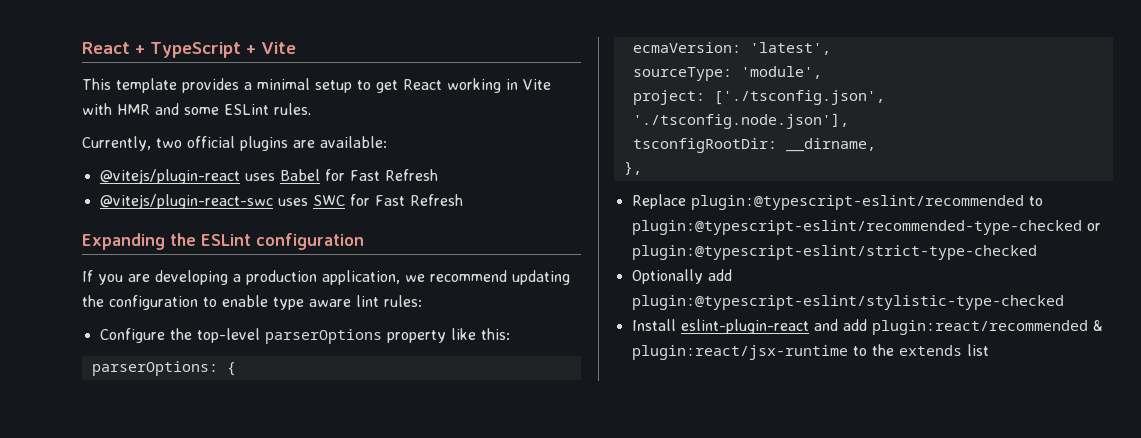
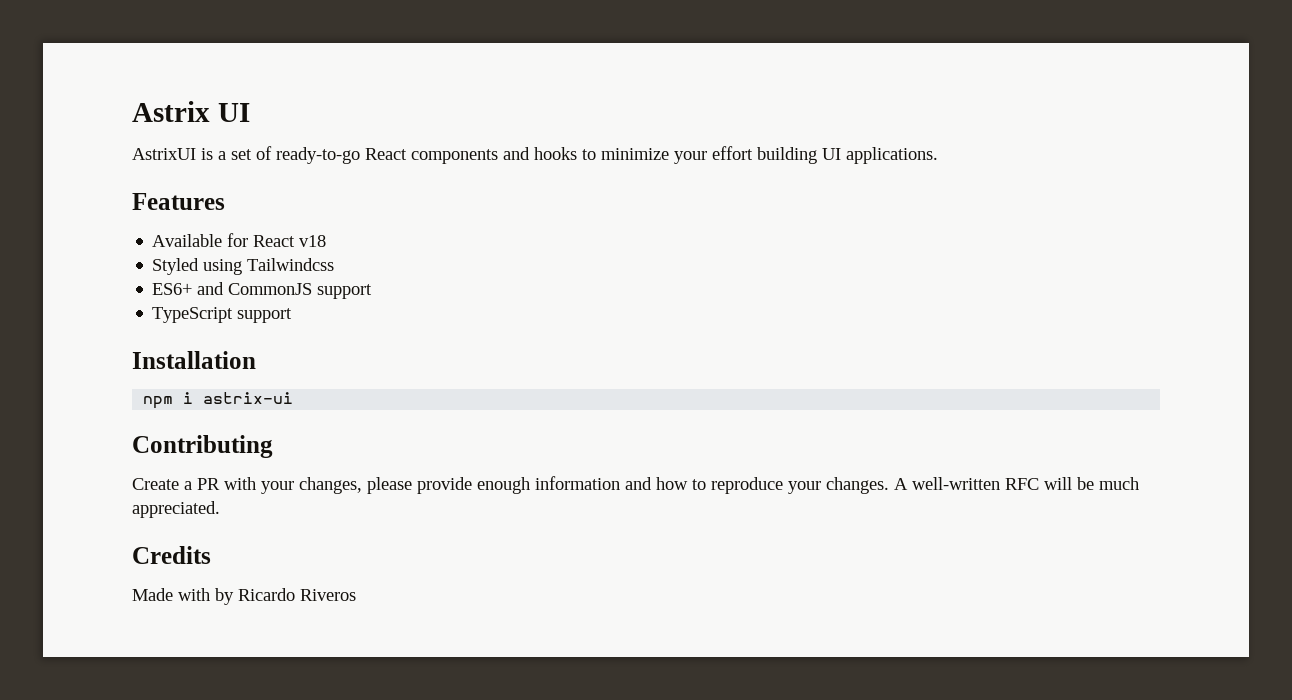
[82,42,296,58] [82,78,551,93] [82,103,311,115] [82,136,387,151] [99,169,438,184] [99,194,463,209] [82,233,364,250] [82,270,570,285] [82,295,422,310] [99,328,510,344] [91,361,236,376] [632,42,831,55] [632,66,822,81] [632,90,885,105] [632,113,849,129] [632,138,876,153] [623,161,642,175] [631,194,1043,210] [631,220,1101,235] [631,245,1037,260] [631,269,732,284] [631,295,1064,310] [631,319,1103,335] [631,344,989,360] React + TypeScript + Vite // This template provides a minimal setup to get React working in Vite with HMR and some ESLint rules. // Currently, two official plugins are available: // @vitejs/plugin-react uses Babel for Fast Refresh // @vitejs/plugin-react-swc uses SWC for Fast Refresh // Expanding the ESLint configuration // If you are developing a production application, we recommend updating the configuration to enable type aware lint rules: // Configure the top-level parserOptions property like this: // parserOptions: { // ecmaVersion: 'latest', // sourceType: 'module', // project: ['./tsconfig.json', './tsconfig.node.json'], // tsconfigRootDir: __dirname, // }, // Replace plugin:@typescript-eslint/recommended to plugin:@typescript-eslint/recommended-type-checked or plugin:@typescript-eslint/strict-type-checked // Optionally add plugin:@typescript-eslint/stylistic-type-checked // Install eslint-plugin-react and add plugin:react/recommended & plugin:react/jsx-runtime to the extends list -> [132,101,250,122] [132,146,938,164] [132,193,225,210] [152,233,327,247] [152,258,335,275] [152,282,373,299] [152,307,293,323] [132,351,256,369] [143,392,294,409] [132,435,273,458] [132,476,1139,494] [132,501,220,518] [132,546,211,564] [132,588,356,605] Astrix UI // AstrixUI is a set of ready-to-go React components and hooks to minimize your effort building UI applications. // Features // Available for React v18 // Styled using Tailwindcss // ES6+ and CommonJS support // TypeScript support // Installation // npm i astrix-ui // Contributing // Create a PR with your changes, please provide enough information and how to reproduce your changes. A well-written RFC will be much appreciated. // Credits // Made with by Ricardo Riveros

